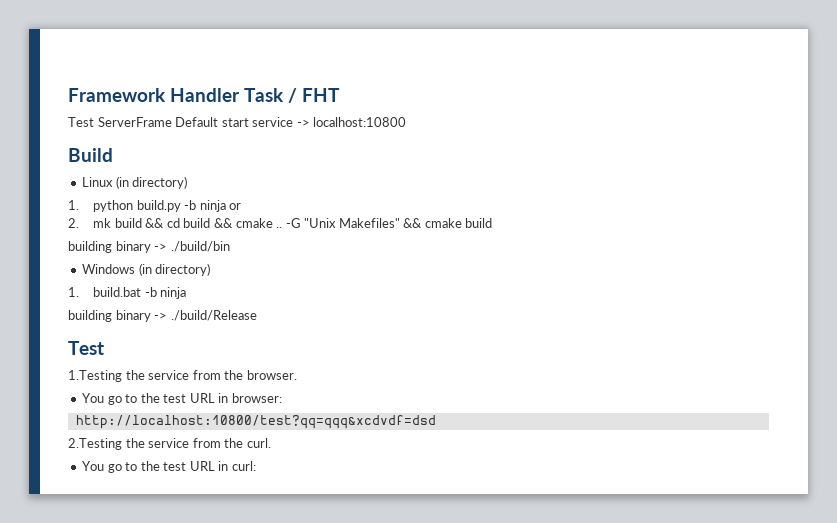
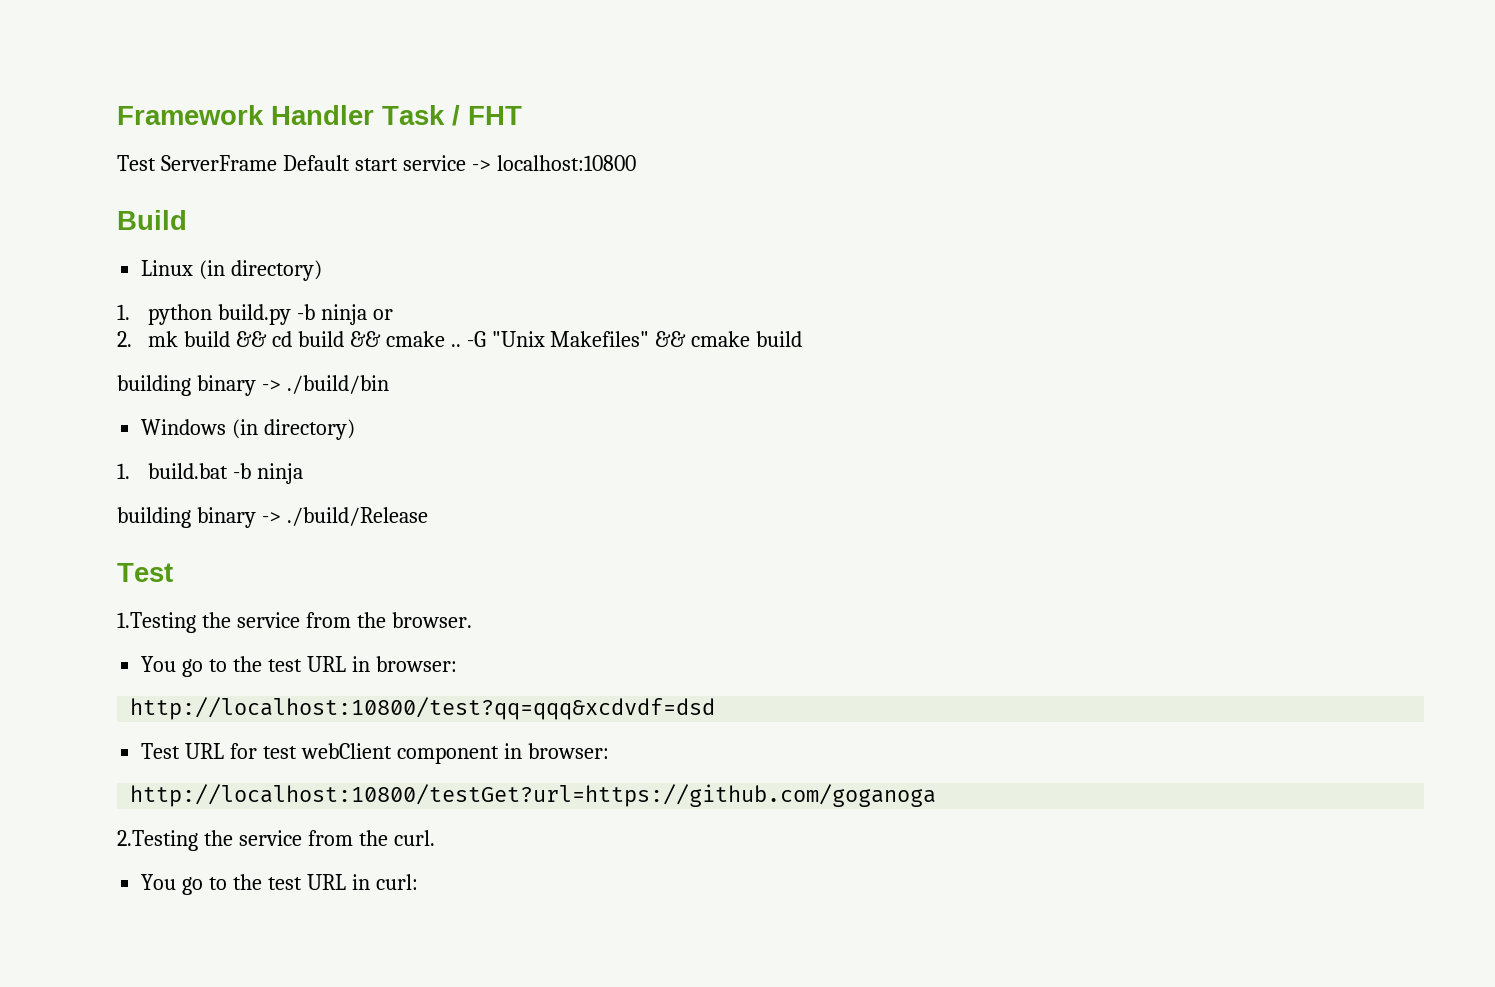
(436, 422) none -> [141,743,609,764] [130,784,937,807] // Test URL for test webClient component in browser: // http://localhost:10800/testGet?url=https://github.com/goganoga

